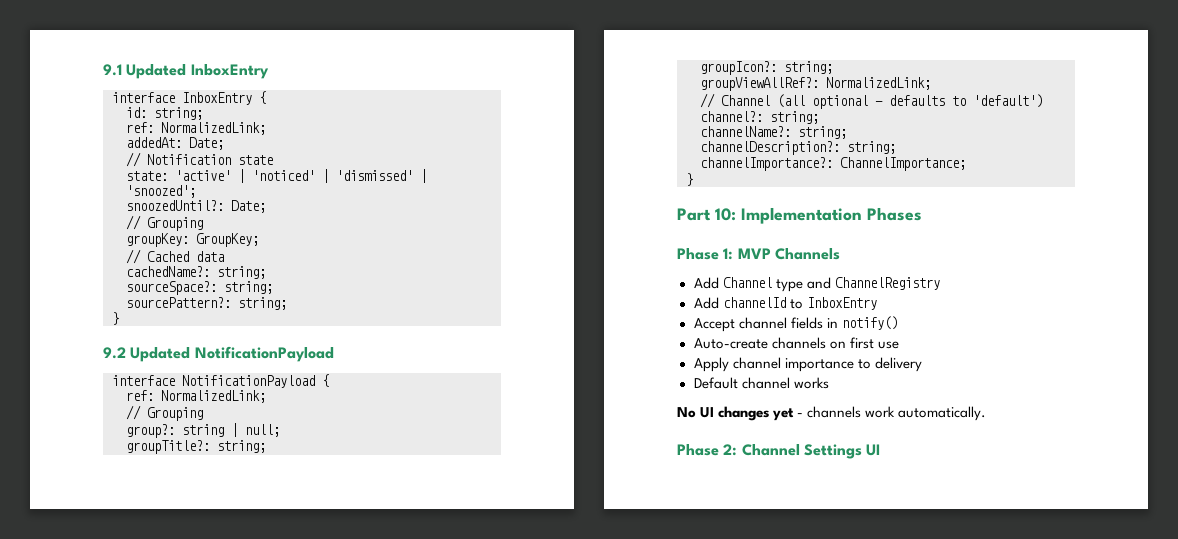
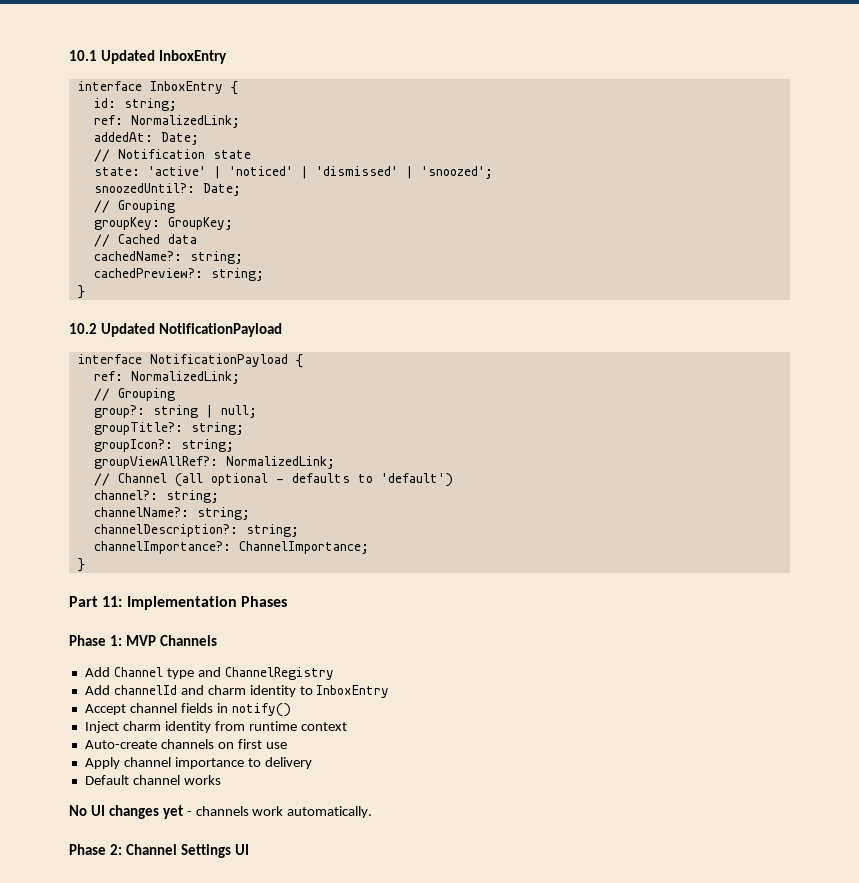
[103,64,122,76] 9.1 -> [69,50,97,61] 10.1
[126,281,273,295] [126,297,231,308] sourceSpace?: string; // sourcePattern?: -> [93,268,203,278] cachedPreview?:
[103,347,126,359] 9.2 -> [69,323,97,334] 10.2
[715,208,736,221] 10: -> [102,596,123,607] 11:
(786, 302) none -> [180,685,296,697] and charm identity
(898, 323) none -> [84,721,347,733] // Inject charm identity from runtime context

